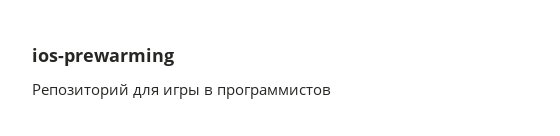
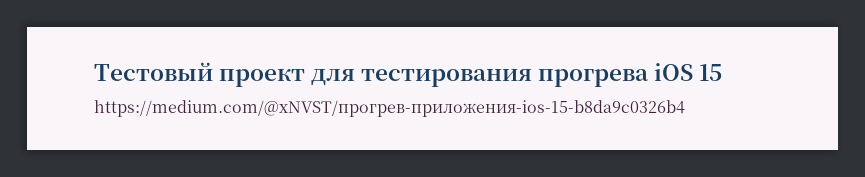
[32,48,174,66] [32,84,332,99] ios-prewarming // Репозиторий для игры в программистов -> [94,62,723,87] [94,100,685,117] Тестовый проект для тестирования прогрева iOS 15 // https://medium.com/@xNVST/прогрев-приложения-ios-15-b8da9c0326b4

